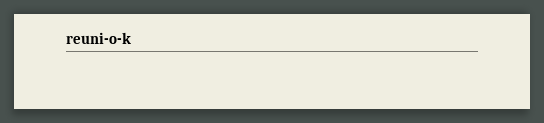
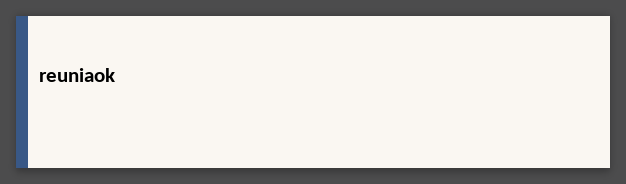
[66,32,131,44] reuni-o-k -> [39,68,115,82] reuniaok

